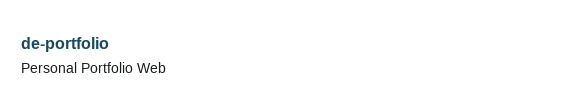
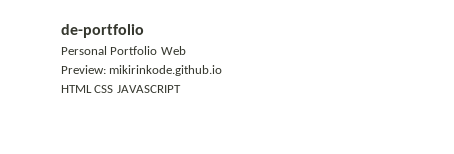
(166, 67) none -> [61,65,223,76] [61,85,181,93] // Preview: mikirinkode.github.io // HTML CSS JAVASCRIPT

